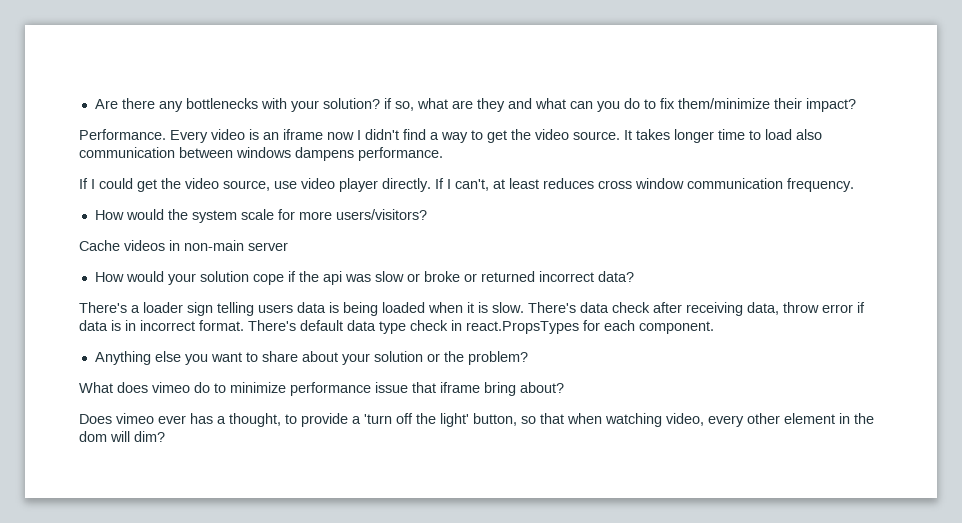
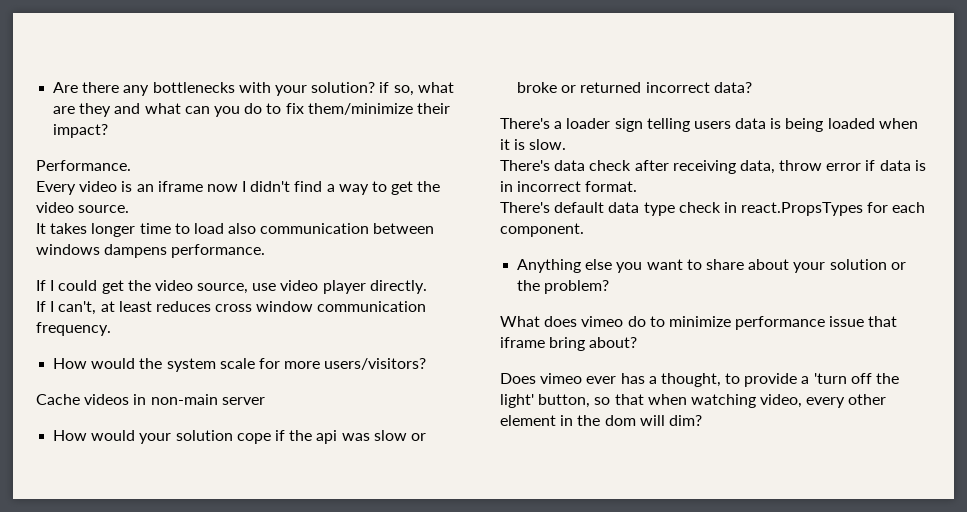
(166, 134) none -> (131, 165) //
(620, 135) none -> (130, 209) //
(431, 185) none -> (427, 287) //
(524, 307) none -> (567, 144) //
(244, 325) none -> (638, 186) //

